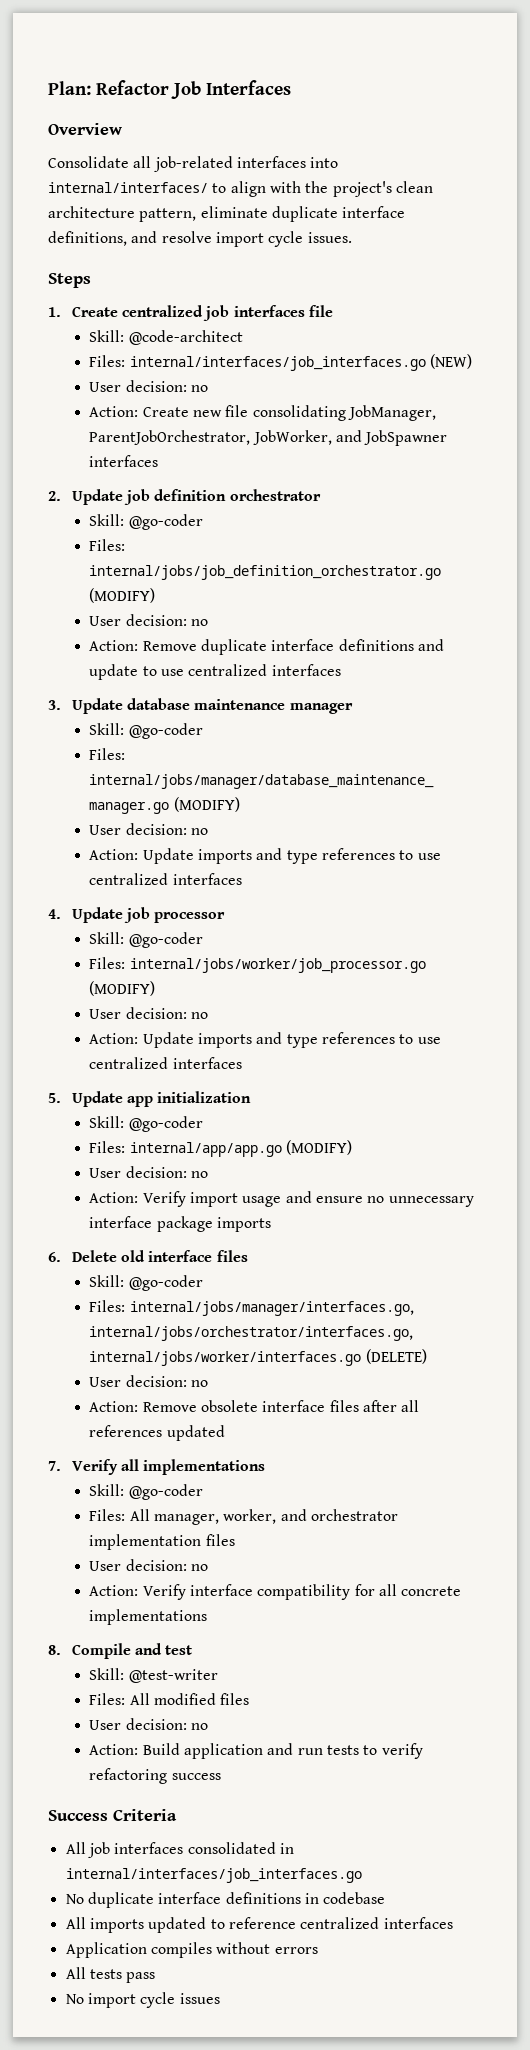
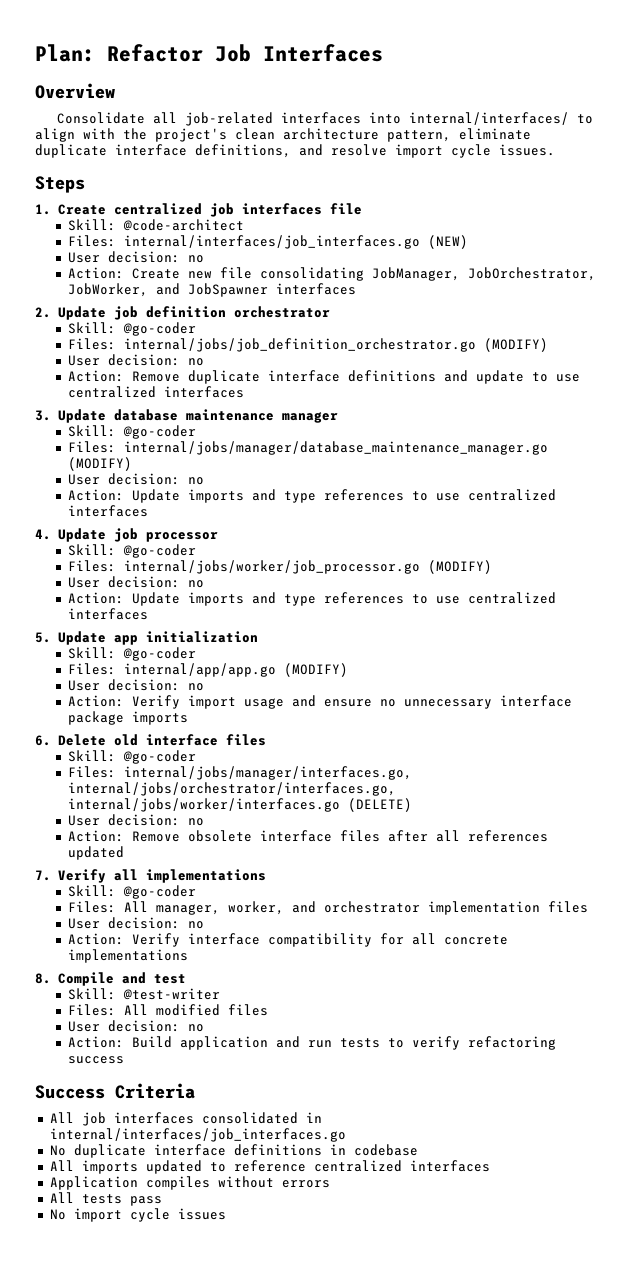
[89,430,251,445] ParentJobOrchestrator, -> [468,267,597,281] JobOrchestrator,

